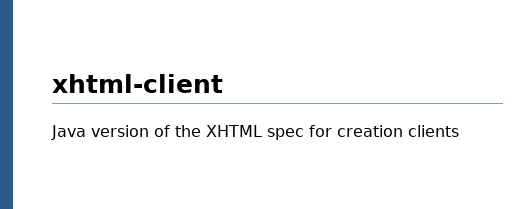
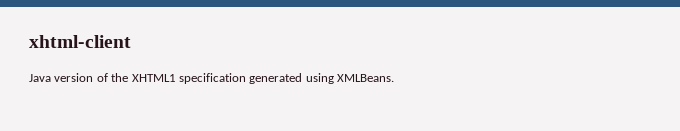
[206,125,459,140] XHTML spec for creation clients -> [131,73,394,84] XHTML1 specification generated using XMLBeans.

